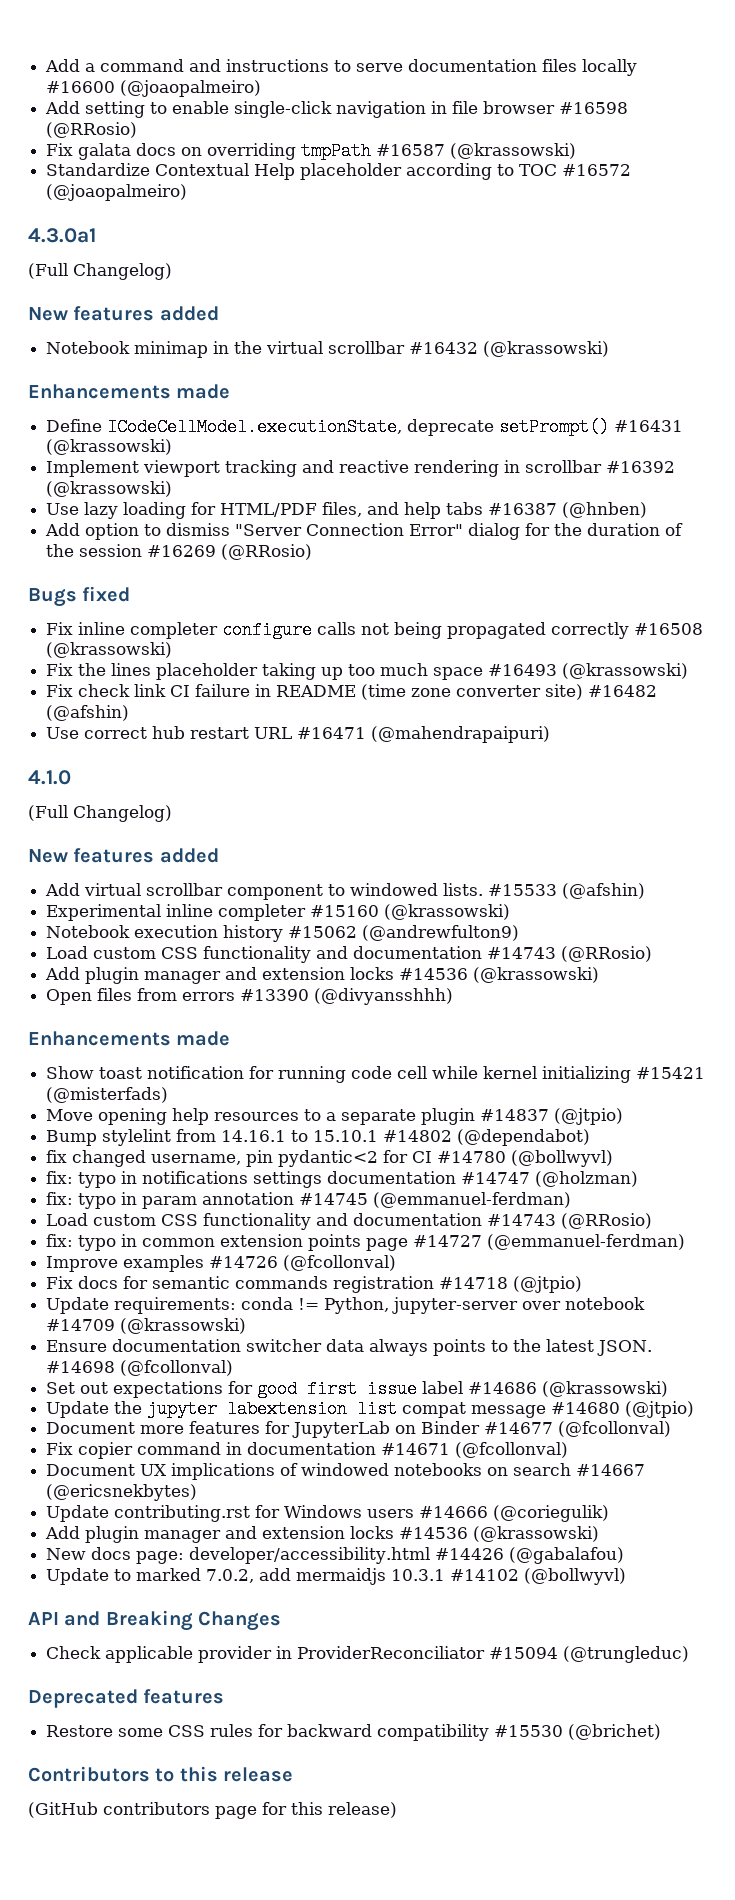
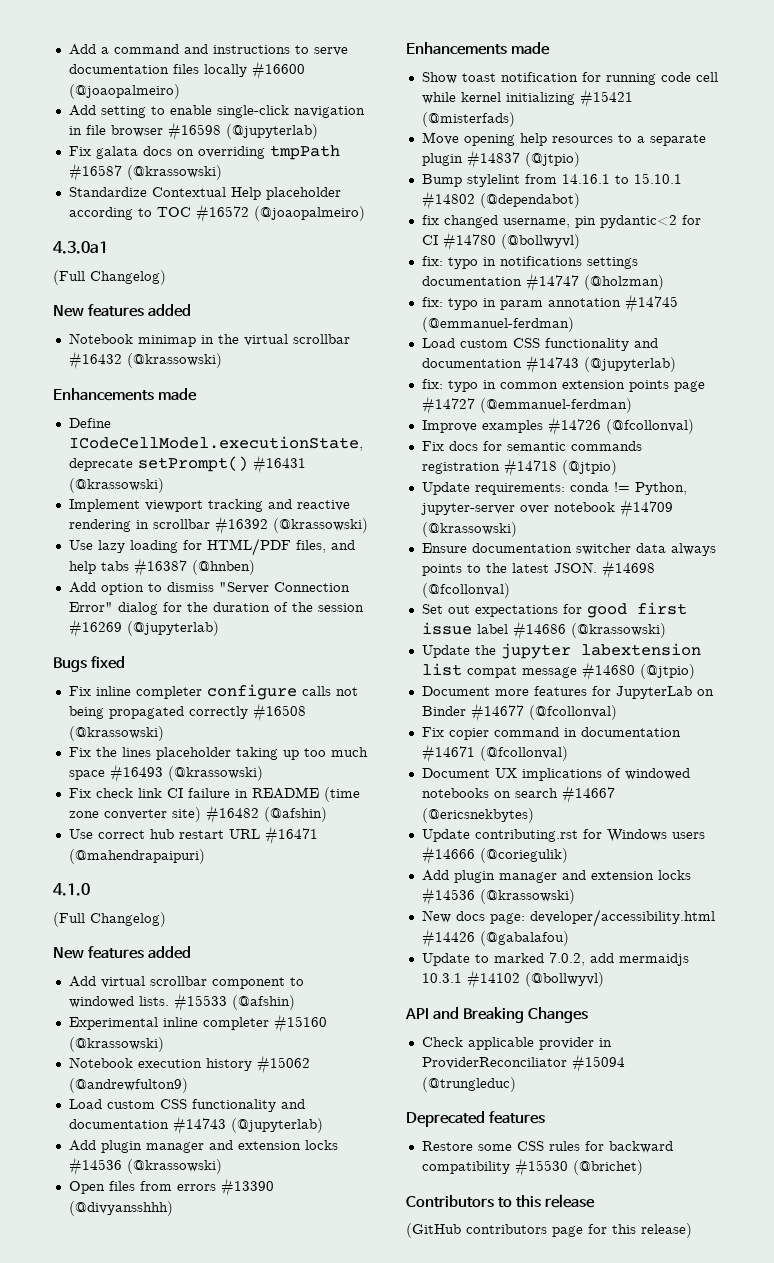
[46,122,138,138] (@RRosio) -> [225,124,318,139] (@jupyterlab)
[221,544,313,560] (@RRosio) -> [126,621,219,636] (@jupyterlab)
[561,946,653,962] (@RRosio) -> [230,1118,323,1133] (@jupyterlab)
[561,1213,653,1229] (@RRosio) -> [583,357,676,372] (@jupyterlab)

